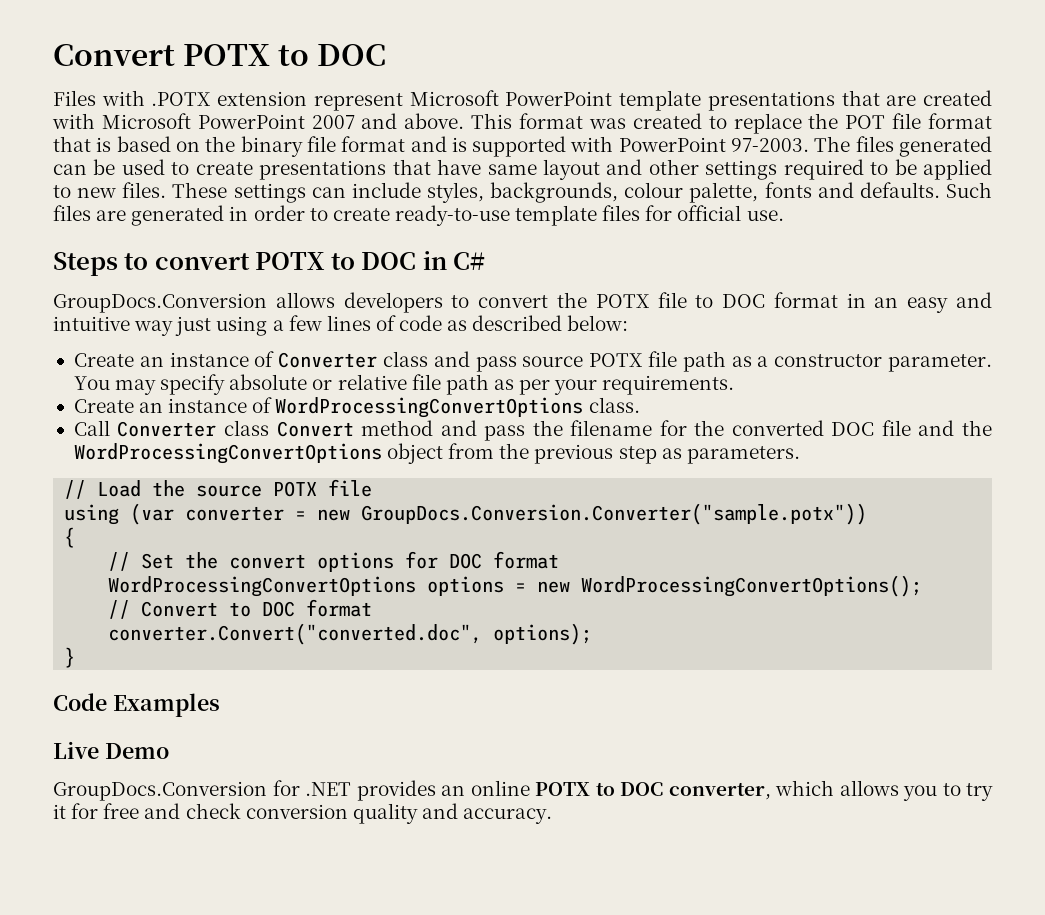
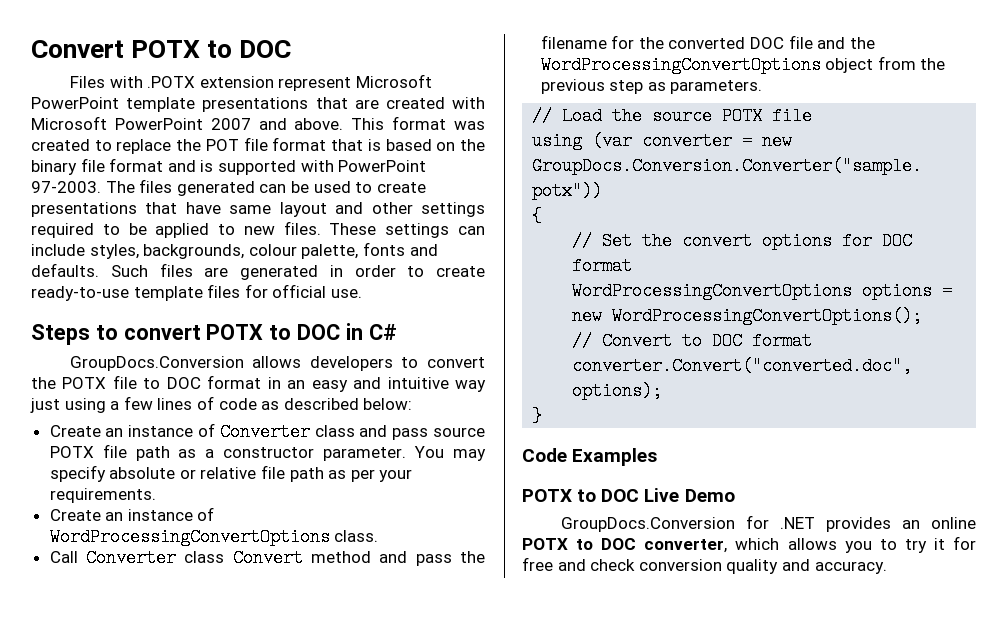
(220, 705) none -> [522,489,640,502] POTX to DOC

